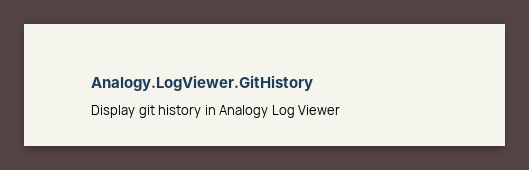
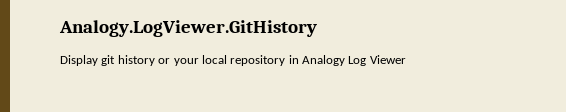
(202, 111) none -> [158,55,286,66] or your local repository

